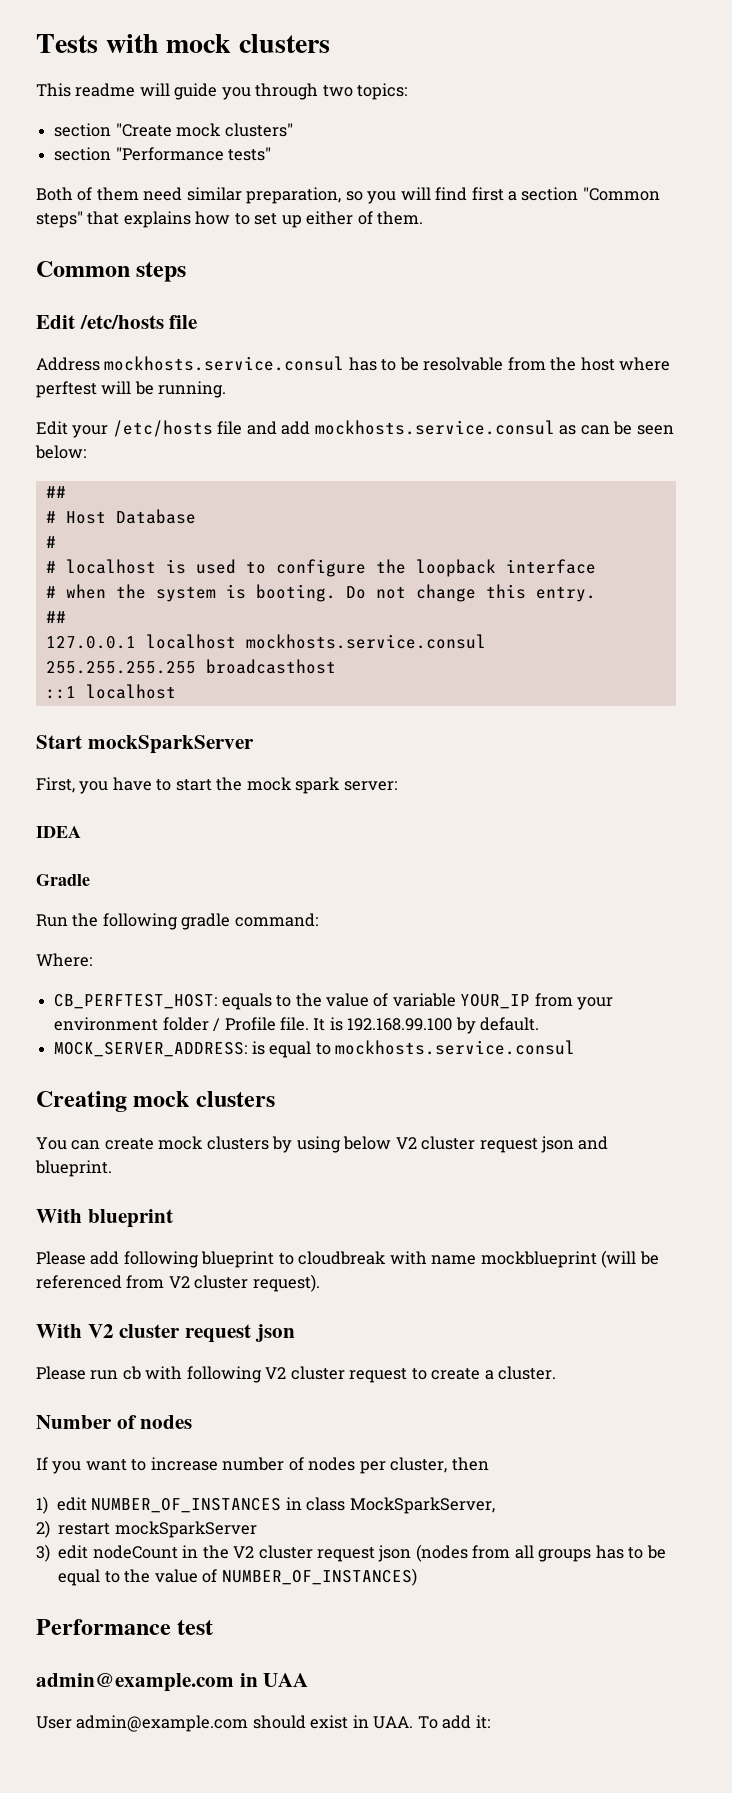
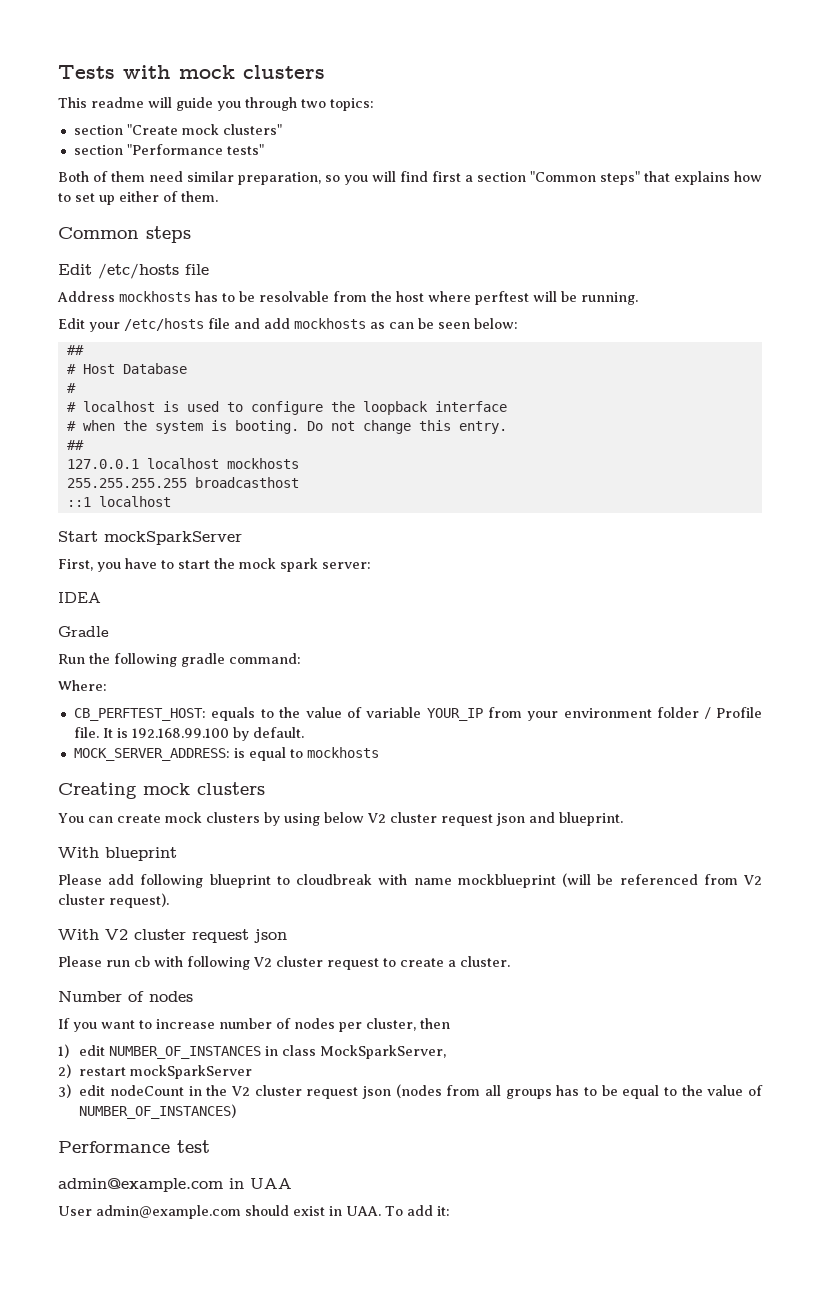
[104,356,345,371] mockhosts.service.consul -> [119,291,191,302] mockhosts
[314,420,555,435] mockhosts.service.consul -> [294,318,366,329] mockhosts
[245,634,486,649] mockhosts.service.consul -> [226,458,299,469] mockhosts
[334,1040,575,1055] mockhosts.service.consul -> [306,747,379,758] mockhosts

